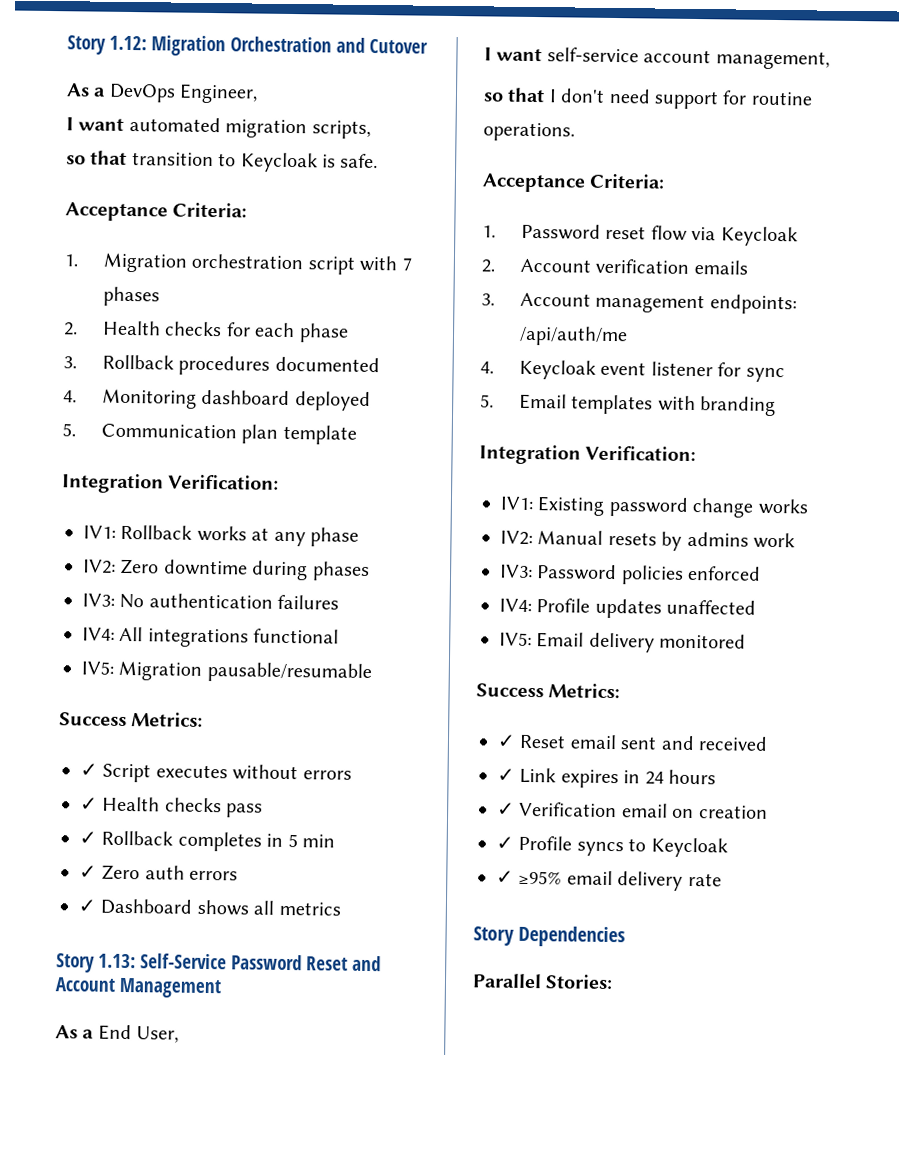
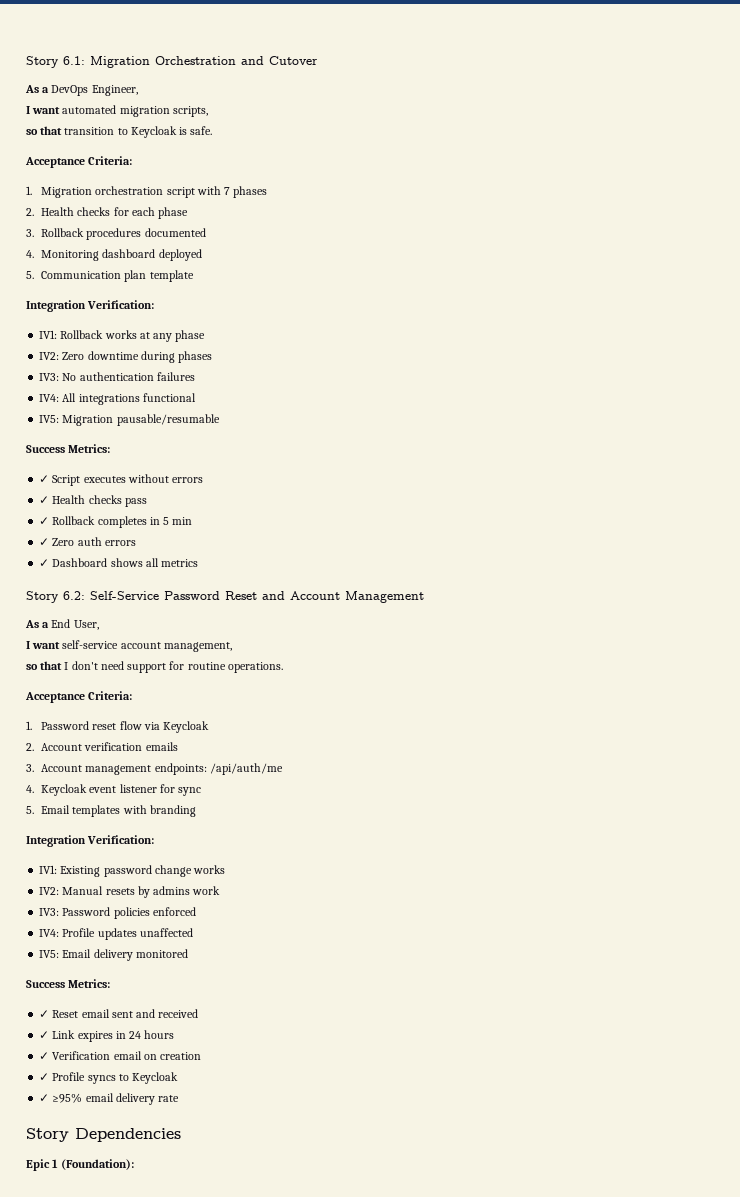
[67,35,147,55] Story 1.12: -> [26,56,85,68] Story 6.1:
[98,953,136,969] 1.13: -> [63,591,85,600] 6.2:
[472,973,614,990] Parallel Stories: -> [26,1159,135,1171] Epic 1 (Foundation):

